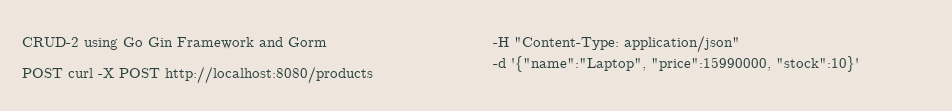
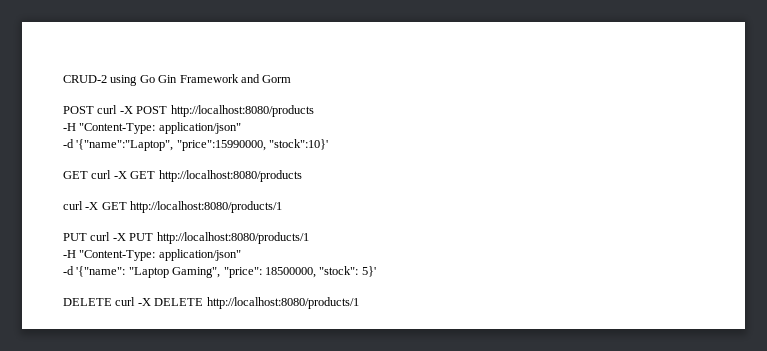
(859, 64) none -> [63,170,302,182] [63,201,283,213] [63,232,309,244] [63,249,241,261] [63,266,376,278] [63,297,359,309] // GET curl -X GET http://localhost:8080/products // curl -X GET http://localhost:8080/products/1 // PUT curl -X PUT http://localhost:8080/products/1 // -H "Content-Type: application/json" // -d '{"name": "Laptop Gaming", "price": 18500000, "stock": 5}' // DELETE curl -X DELETE http://localhost:8080/products/1

